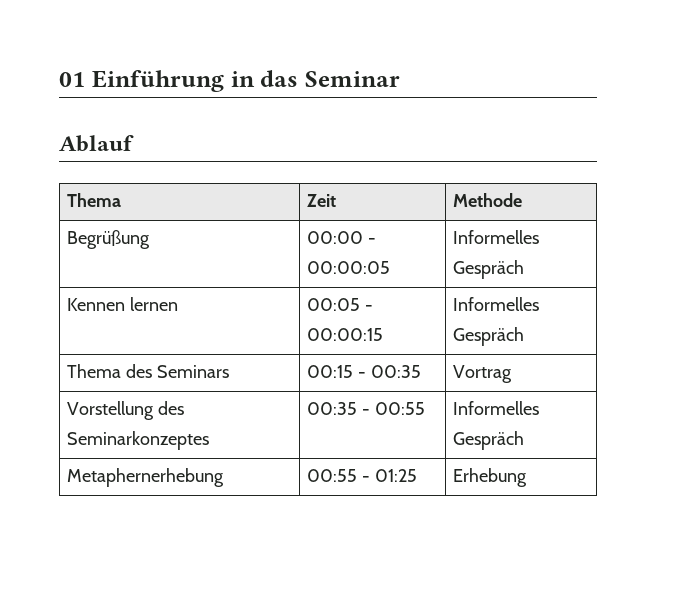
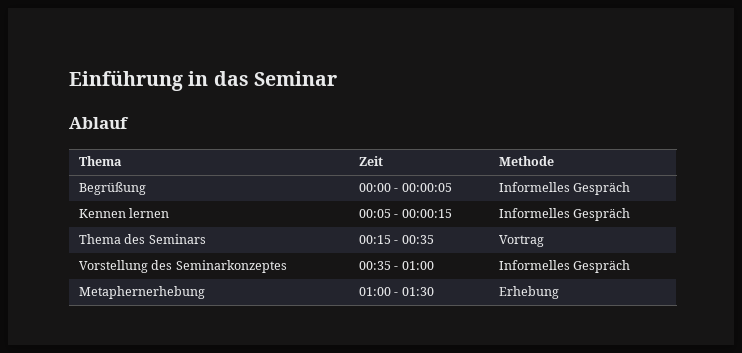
[59,72,85,87] 01 -> (69, 80) none
[375,402,426,415] 00:55 -> [401,261,434,270] 01:00
[307,469,418,482] 00:55 - 01:25 -> [358,287,434,296] 01:00 - 01:30

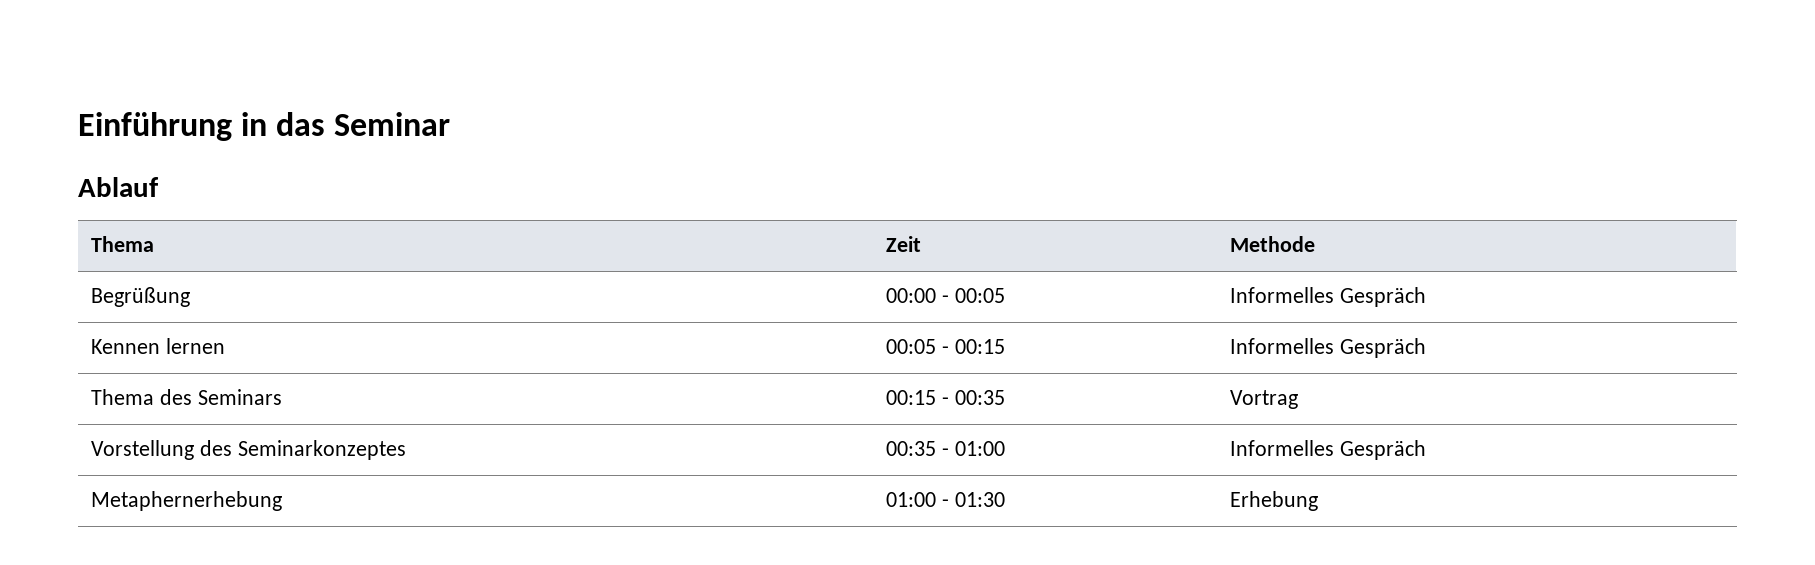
[401,183,452,192] 00:00:05 -> [954,288,1005,303] 00:05
[401,209,452,218] 00:00:15 -> [954,339,1005,354] 00:15

